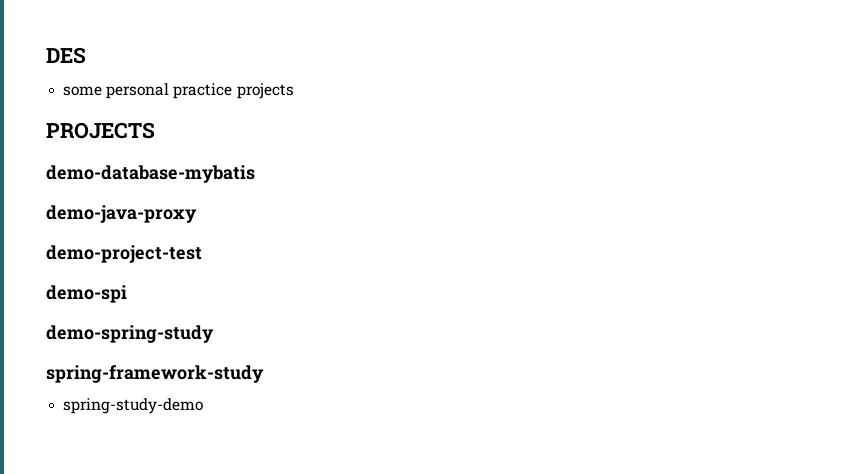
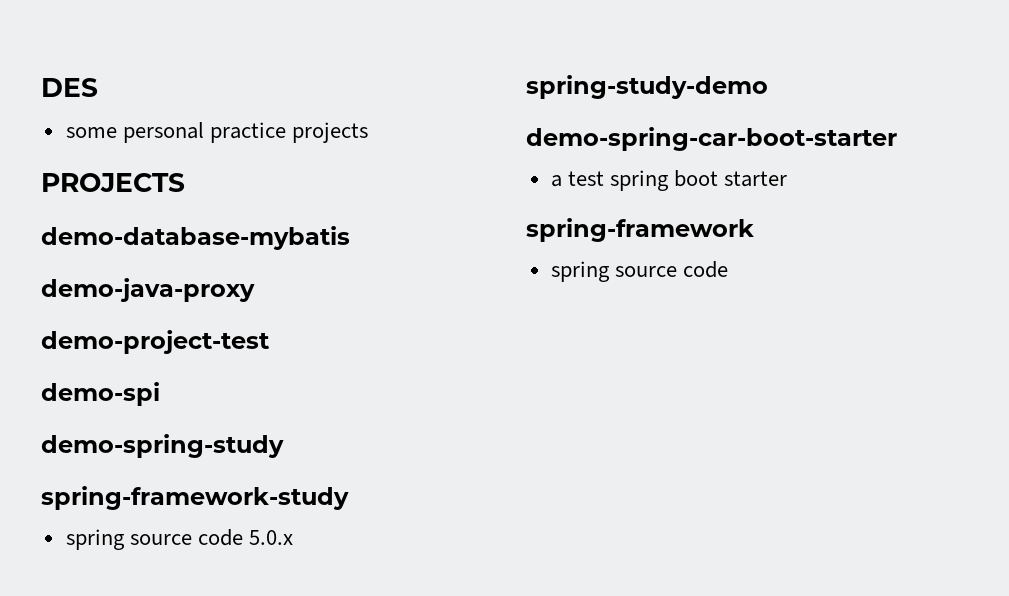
[63,398,204,414] spring-study-demo -> [65,529,293,550] [526,75,768,99] [526,127,897,151] [550,170,788,191] [526,218,754,242] [550,261,728,282] spring source code 5.0.x // spring-study-demo // demo-spring-car-boot-starter // a test spring boot starter // spring-framework // spring source code

